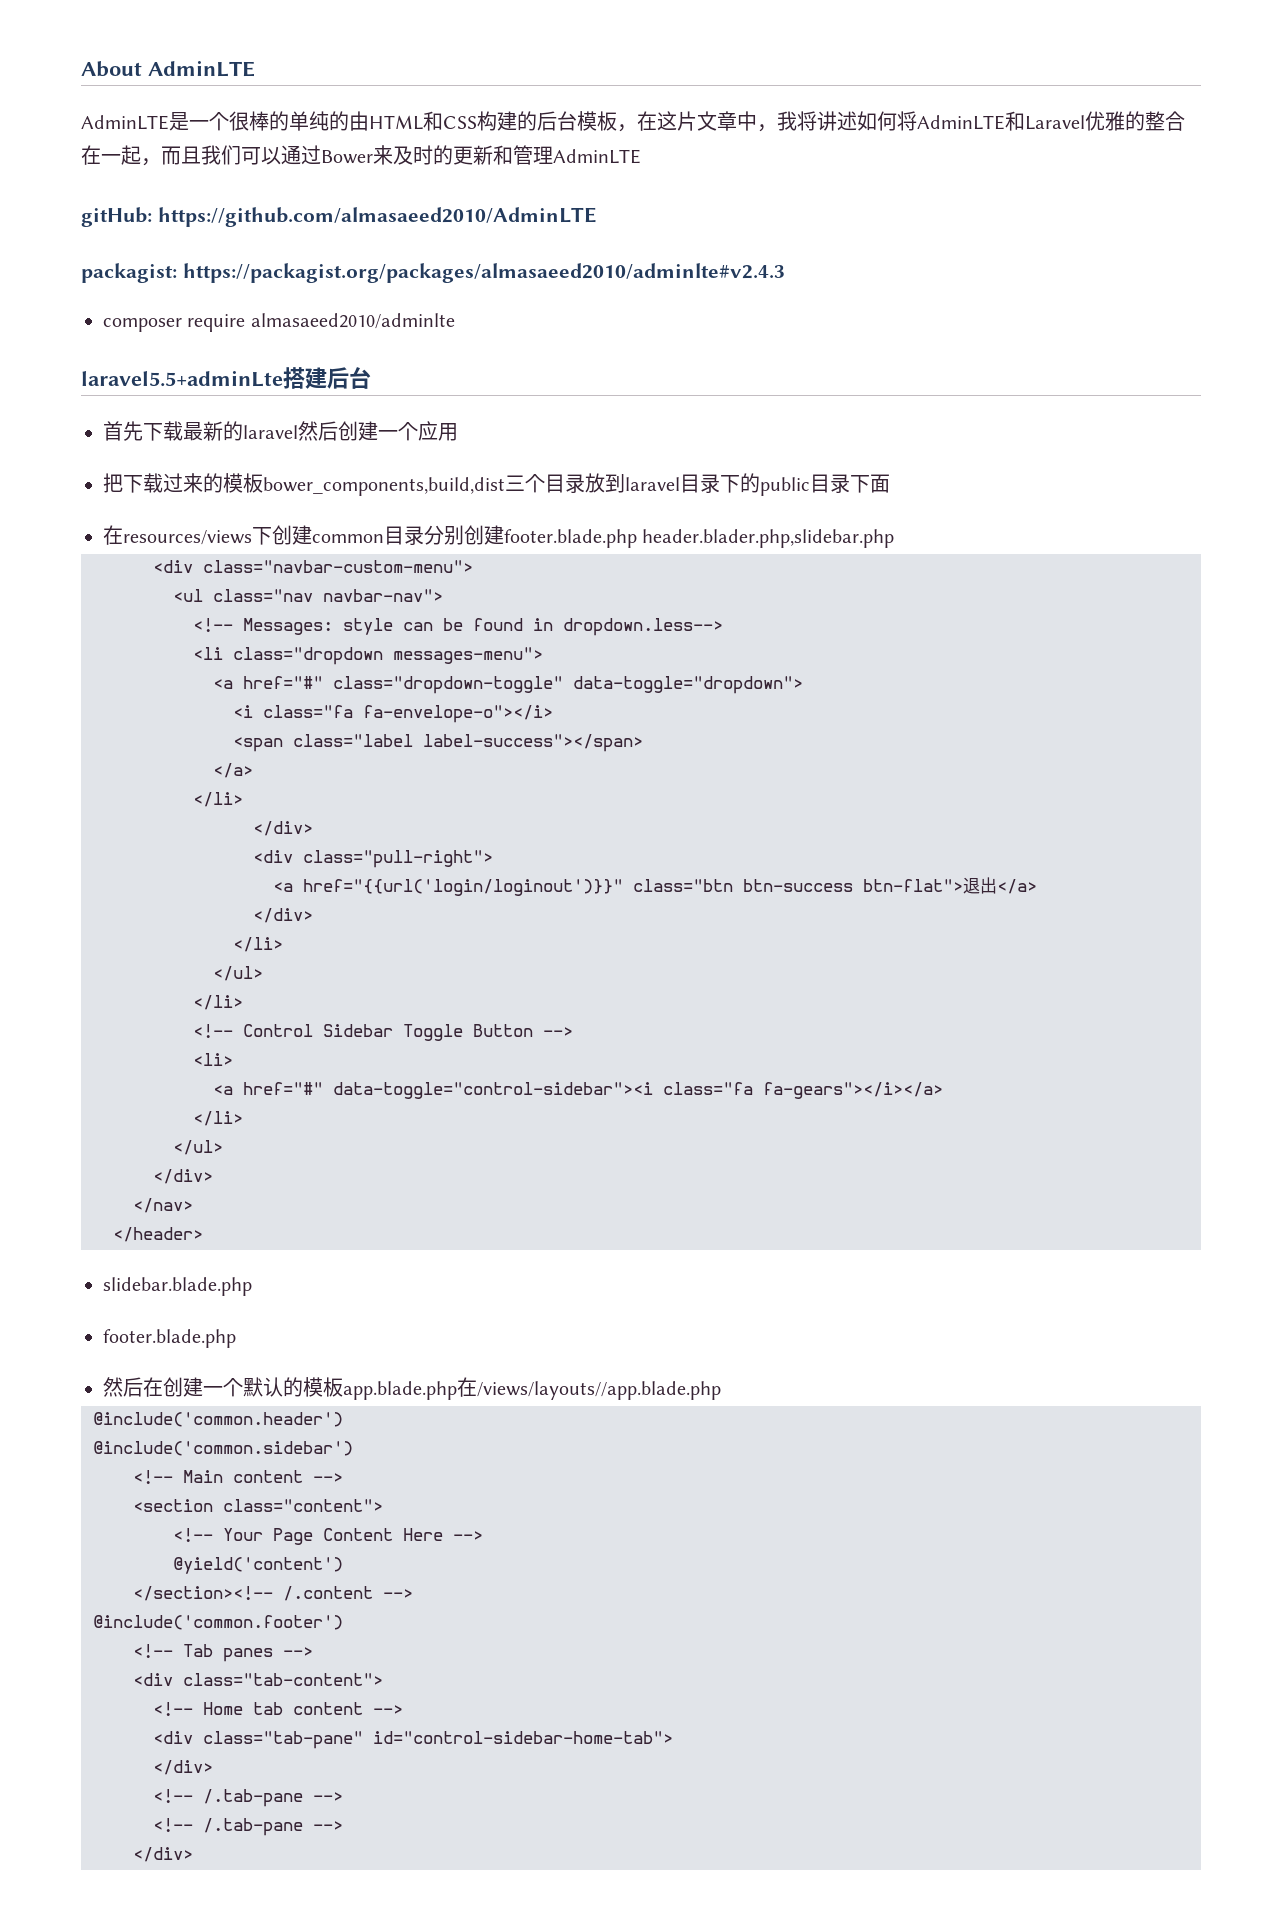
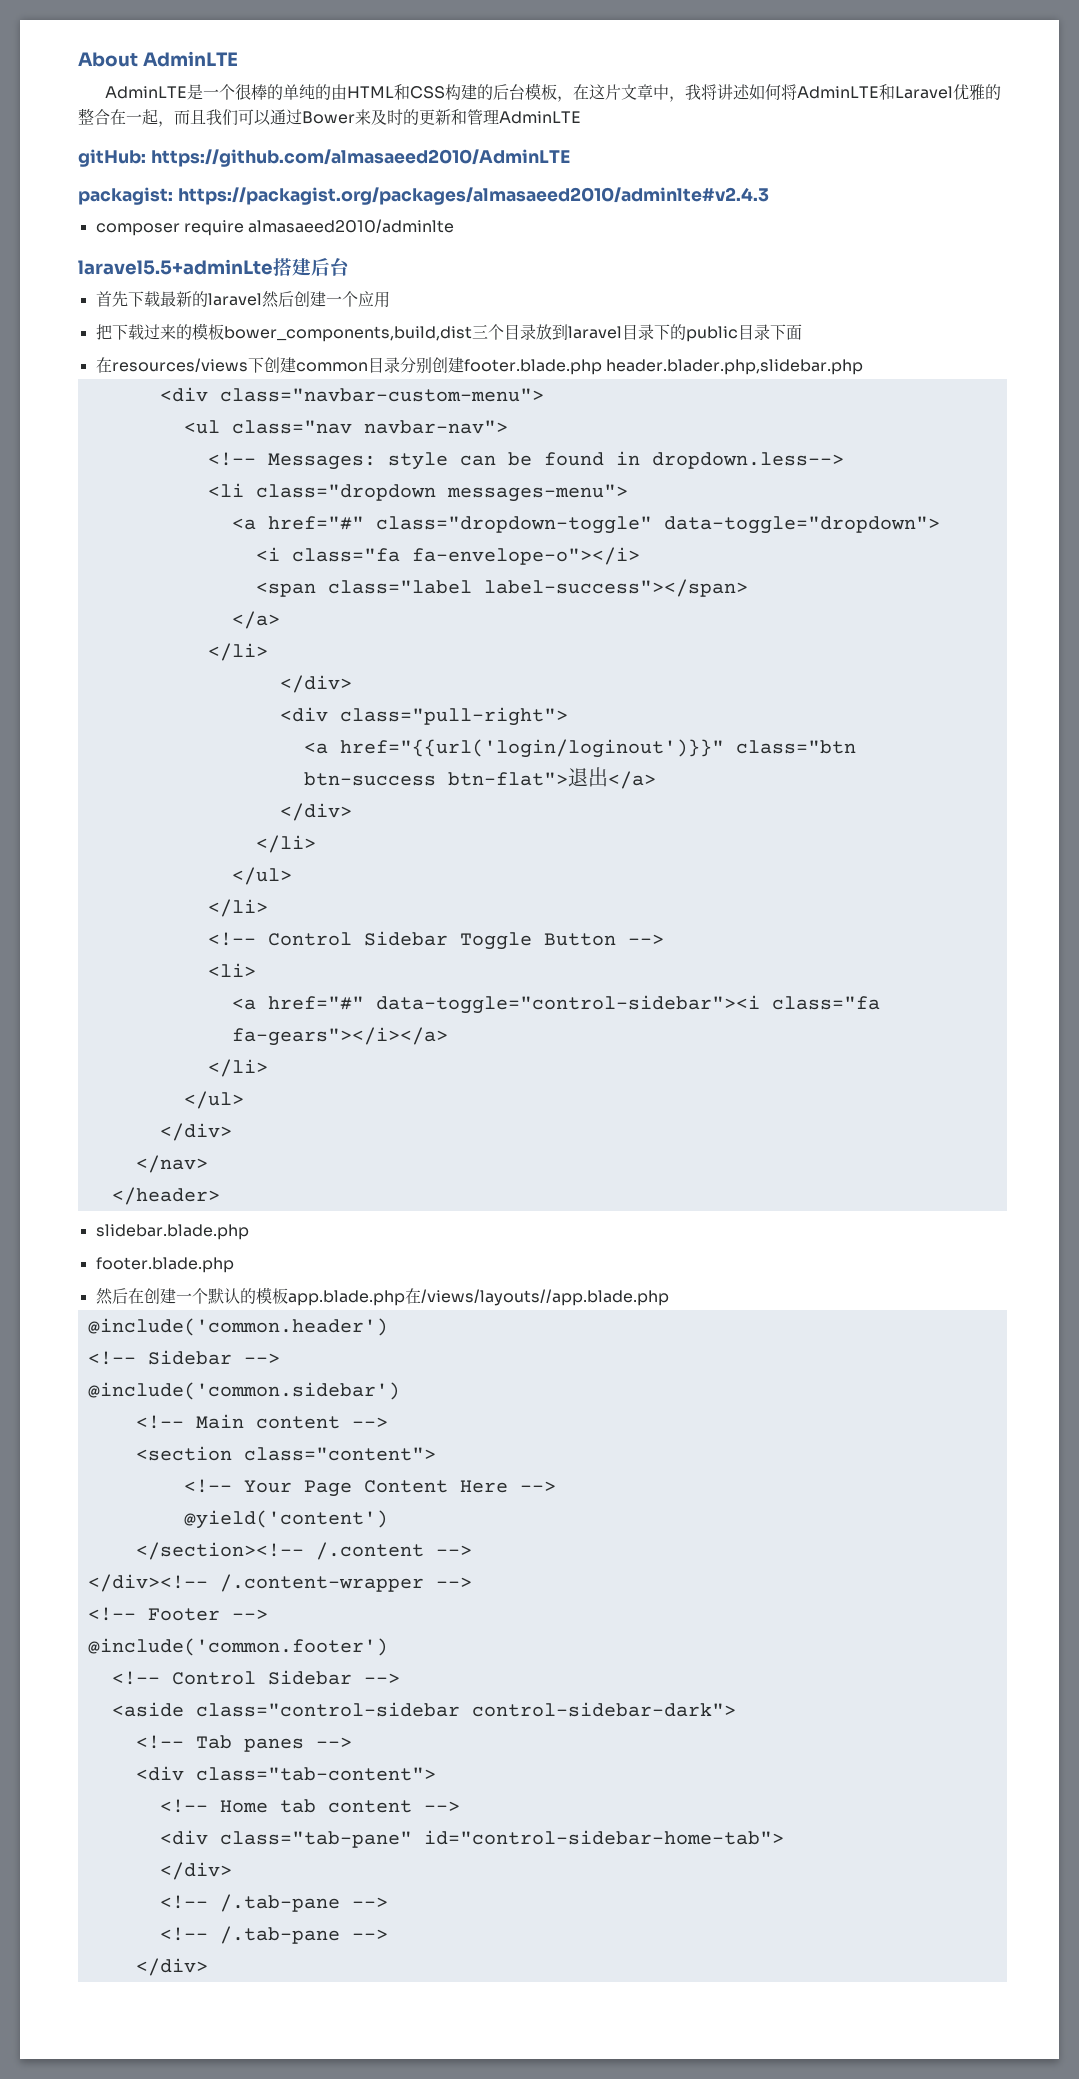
(343, 1419) none -> [87,1350,280,1365] // <!-- Sidebar -->
[93,1615,343,1630] @include('common.footer') -> [87,1574,472,1592] [87,1607,268,1621] [87,1638,388,1656] [111,1670,400,1685] [111,1702,736,1717] </div><!-- /.content-wrapper --> // <!-- Footer --> // @include('common.footer') // <!-- Control Sidebar --> // <aside class="control-sidebar control-sidebar-dark">

